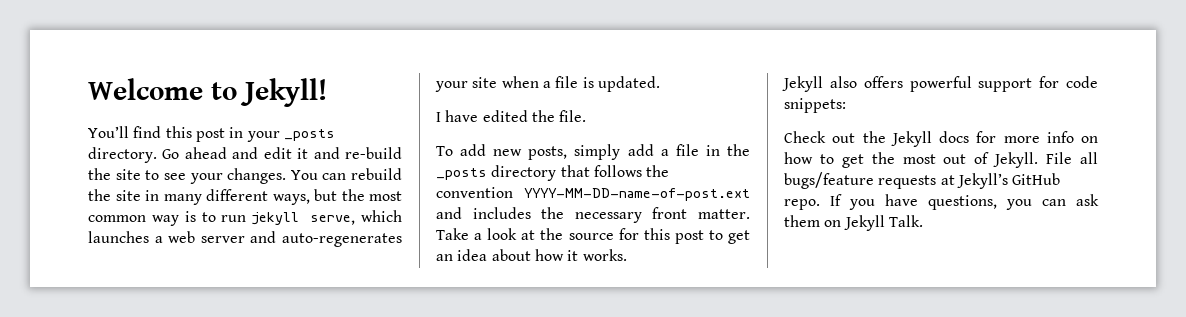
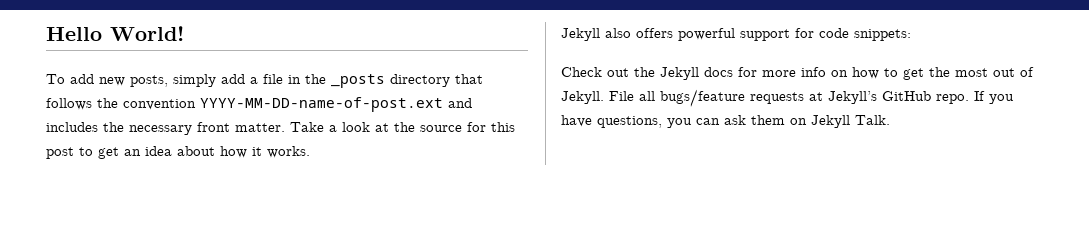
[88,78,327,107] [88,126,335,142] [88,147,402,163] [88,168,402,184] [88,189,402,205] [88,210,402,226] [88,231,402,247] [435,76,660,92] [436,110,587,122] Welcome to Jekyll! // You’ll find this post in your _posts directory. Go ahead and edit it and re-build the site to see your changes. You can rebuild the site in many different ways, but the most common way is to run jekyll serve, which launches a web server and auto-regenerates your site when a file is updated. // I have edited the file. -> [46,26,184,41] Hello World!

